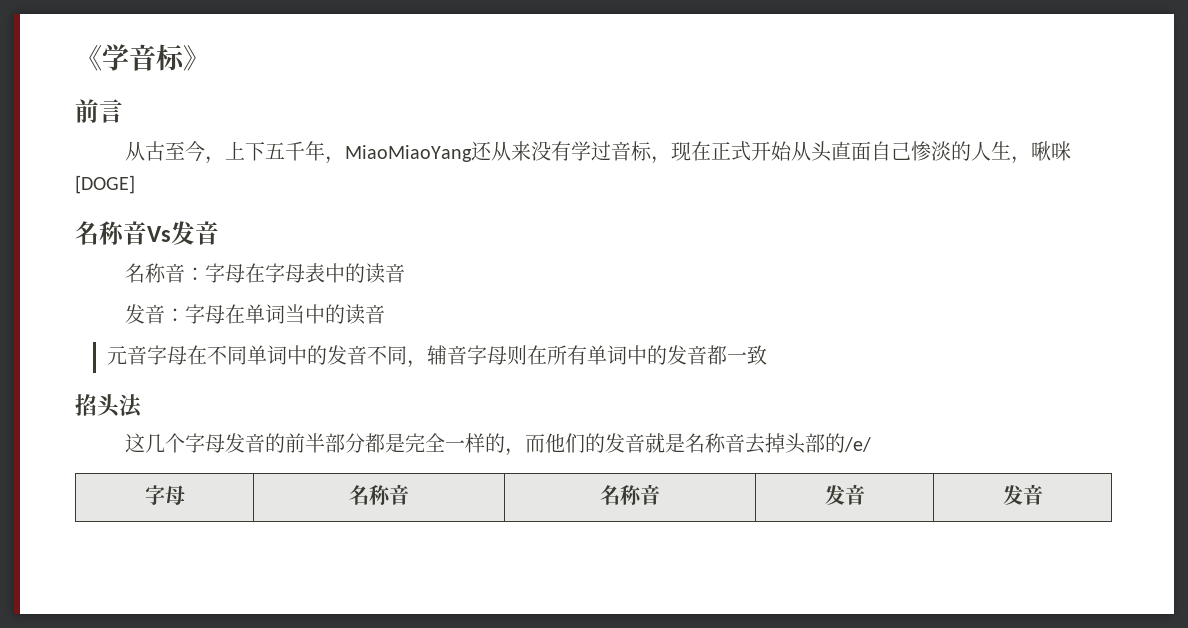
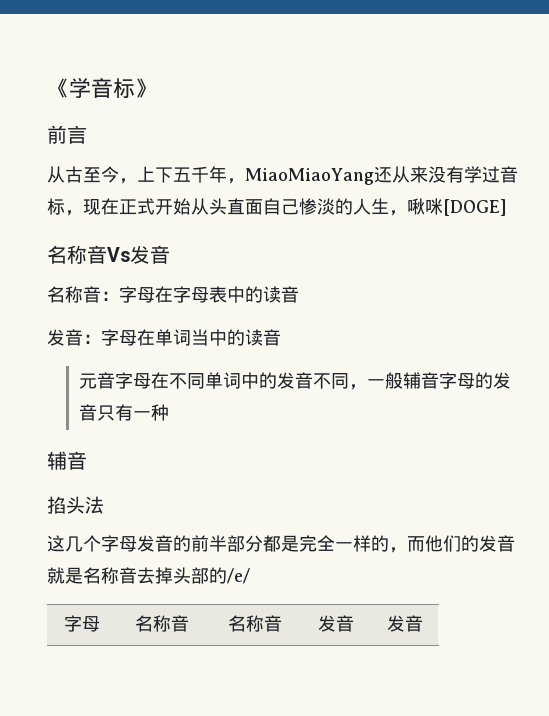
(428, 364) none -> [366,372,403,389] 一般
[507,345,768,365] 则在所有单词中的发音都一致 -> [474,372,511,389] [78,404,169,421] [47,451,87,470] 的发音只有一种 // 辅音

